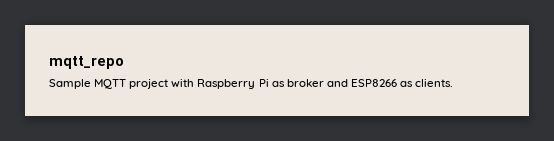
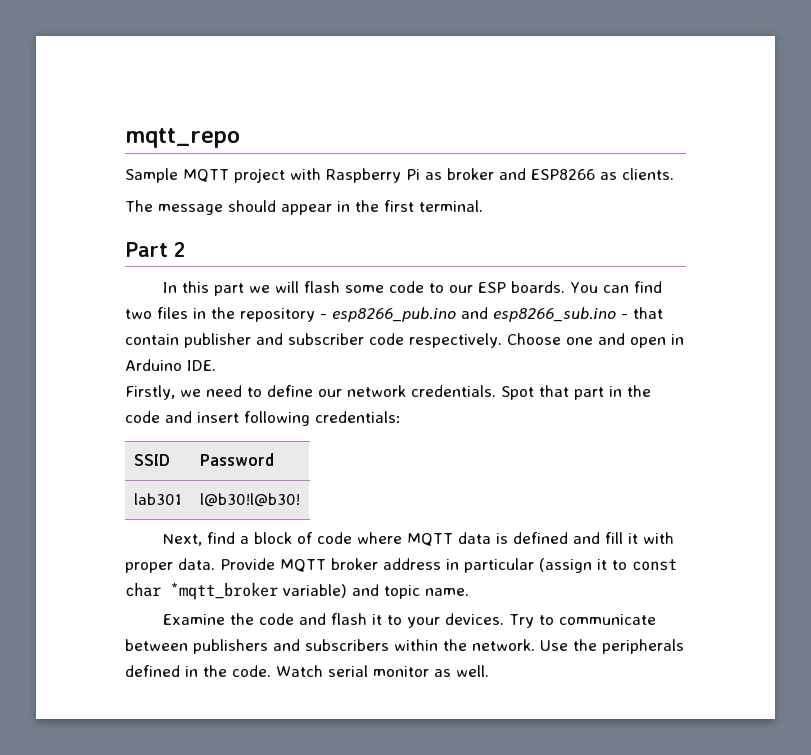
(454, 83) none -> [125,200,483,215] [125,242,185,257] [162,281,662,296] [125,307,663,322] [125,333,684,348] [125,359,216,371] [125,385,651,400] [125,411,401,426] [133,454,170,466] [199,453,274,466] [133,493,182,505] [199,493,300,507] [162,532,674,546] [125,558,677,573] [125,582,469,600] [162,613,656,628] [125,639,684,654] [125,665,489,677] // The message should appear in the first terminal. // Part 2 // In this part we will flash some code to our ESP boards. You can find two files in the repository - esp8266_pub.ino and esp8266_sub.ino - that contain publisher and subscriber code respectively. Choose one and open in Arduino IDE. // Firstly, we need to define our network credentials. Spot that part in the code and insert following credentials: // SSID | Password // lab301 | l@b30!l@b30! // Next, find a block of code where MQTT data is defined and fill it with proper data. Provide MQTT broker address in particular (assign it to const char *mqtt_broker variable) and topic name. // Examine the code and flash it to your devices. Try to communicate between publishers and subscribers within the network. Use the peripherals defined in the code. Watch serial monitor as well.

